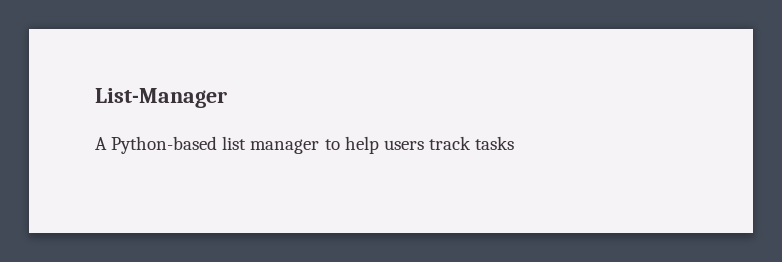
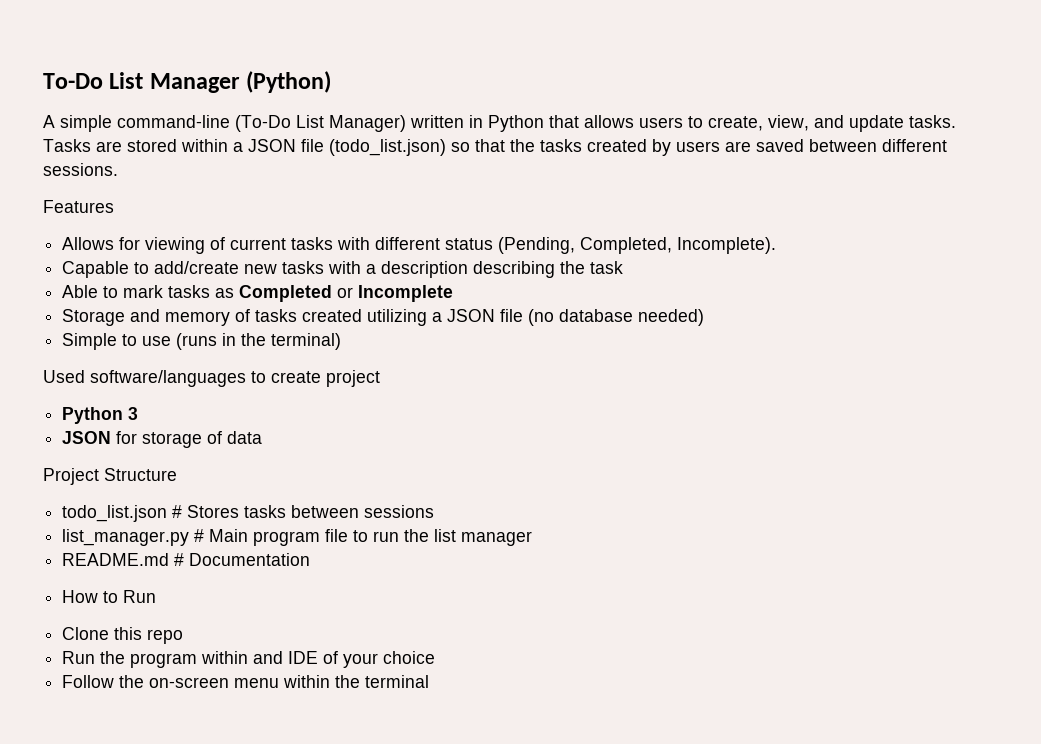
[95,88,227,108] [95,136,515,154] List-Manager // A Python-based list manager to help users track tasks -> [43,71,332,93] [43,115,956,132] [43,139,947,156] [43,163,118,176] [43,200,114,213] [62,237,777,254] [62,261,624,278] [62,285,454,302] [62,309,705,326] [62,333,342,350] [43,370,380,387] [62,407,139,424] [62,431,263,448] [43,468,177,485] [62,505,435,522] [62,529,533,546] [62,553,311,566] [62,590,157,603] [62,627,184,644] [62,651,436,668] [62,675,430,688] To-Do List Manager (Python) // A simple command-line (To-Do List Manager) written in Python that allows users to create, view, and update tasks. Tasks are stored within a JSON file (todo_list.json) so that the tasks created by users are saved between different sessions. // Features // Allows for viewing of current tasks with different status (Pending, Completed, Incomplete). // Capable to add/create new tasks with a description describing the task // Able to mark tasks as Completed or Incomplete // Storage and memory of tasks created utilizing a JSON file (no database needed) // Simple to use (runs in the terminal) // Used software/languages to create project // Python 3 // JSON for storage of data // Project Structure // todo_list.json # Stores tasks between sessions // list_manager.py # Main program file to run the list manager // README.md # Documentation // How to Run // Clone this repo // Run the program within and IDE of your choice // Follow the on-screen menu within the terminal

